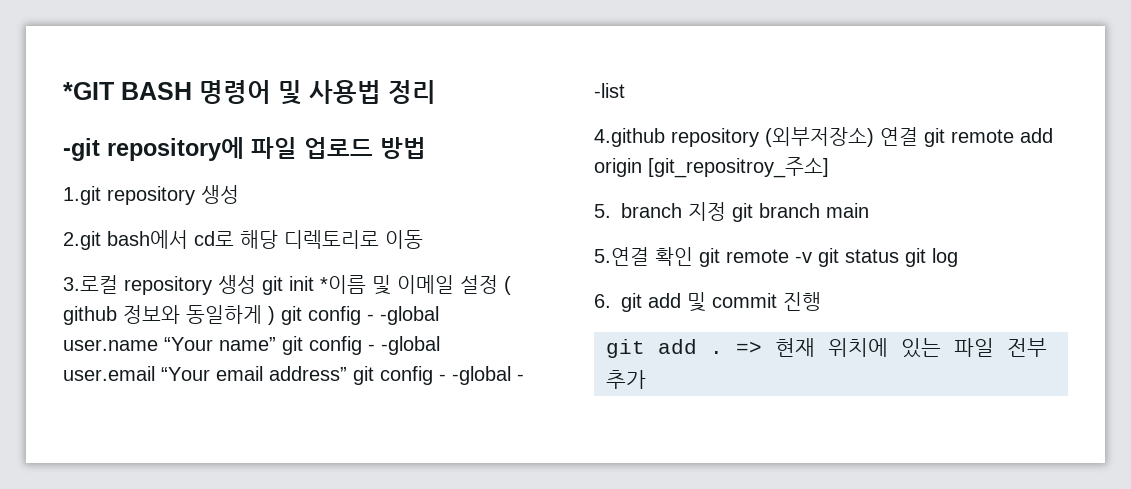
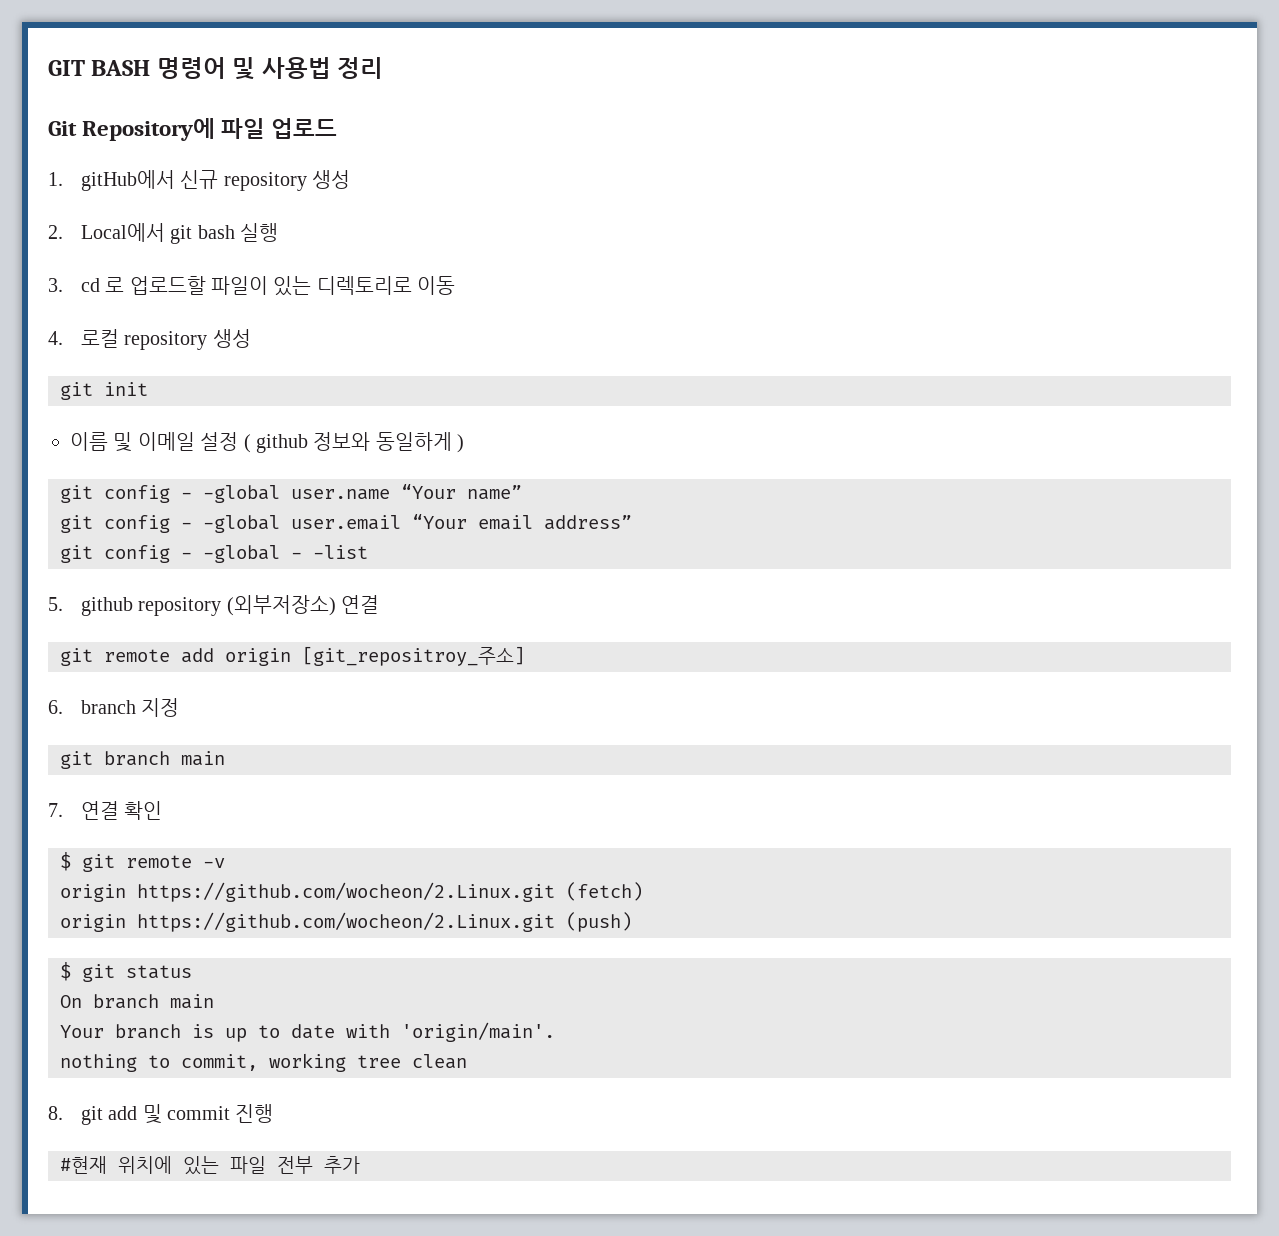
[63,82,114,100] *GIT -> [48,60,85,76] GIT
[63,137,244,161] -git repository에 -> [48,118,216,141] Git Repository에
[380,137,426,159] [63,185,239,205] [63,230,278,250] 방법 // 1.git repository 생성 // 2.git bash에서 cd로 해당 -> [48,170,351,191] [48,223,279,244] [48,276,312,296] // 1. gitHub에서 신규 repository 생성 // 2. Local에서 git bash 실행 // 3. cd 로 업로드할 파일이 있는
[63,275,256,295] 3.로컬 repository 생성 -> [48,329,251,350] 4. 로컬 repository 생성 //
[320,275,366,294] *이름 -> [70,432,108,451] // 이름
(275, 315) none -> (465, 443) //
(276, 344) none -> (522, 492) //
(347, 373) none -> (632, 522) //
[594,128,665,147] 4.github -> [48,597,133,616] 5. github
(918, 136) none -> (380, 604) //
[594,204,611,218] 5. -> [48,700,63,714] 6.
(726, 211) none -> (180, 707) //
[594,247,649,266] 5.연결 -> [48,801,119,820] 7. 연결
(693, 256) none -> [60,852,71,871] // $
[818,248,958,267] [594,294,611,308] git status git log // 6. -> [60,882,643,902] [60,912,632,932] [60,962,192,982] [60,994,214,1009] [60,1022,555,1042] [60,1053,467,1072] [48,1106,63,1120] // origin https://github.com/wocheon/2.Linux.git (fetch) // origin https://github.com/wocheon/2.Linux.git (push) // $ git status // On branch main // Your branch is up to date with 'origin/main'. // nothing to commit, working tree clean // 8.
[606,338,815,358] git add . => 현재 -> [60,1156,107,1174] #현재

